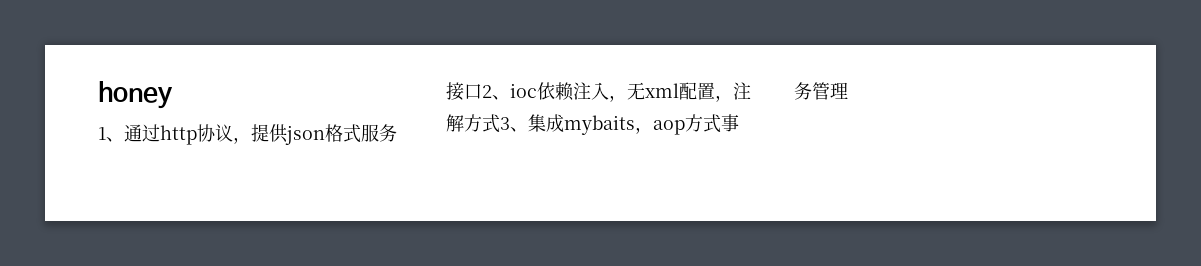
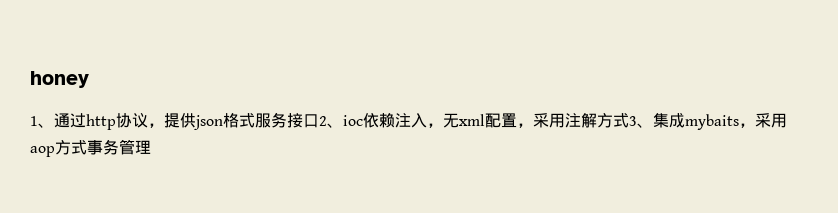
(733, 98) none -> [533,113,565,128] 采用
(653, 130) none -> [755,113,787,128] 采用

